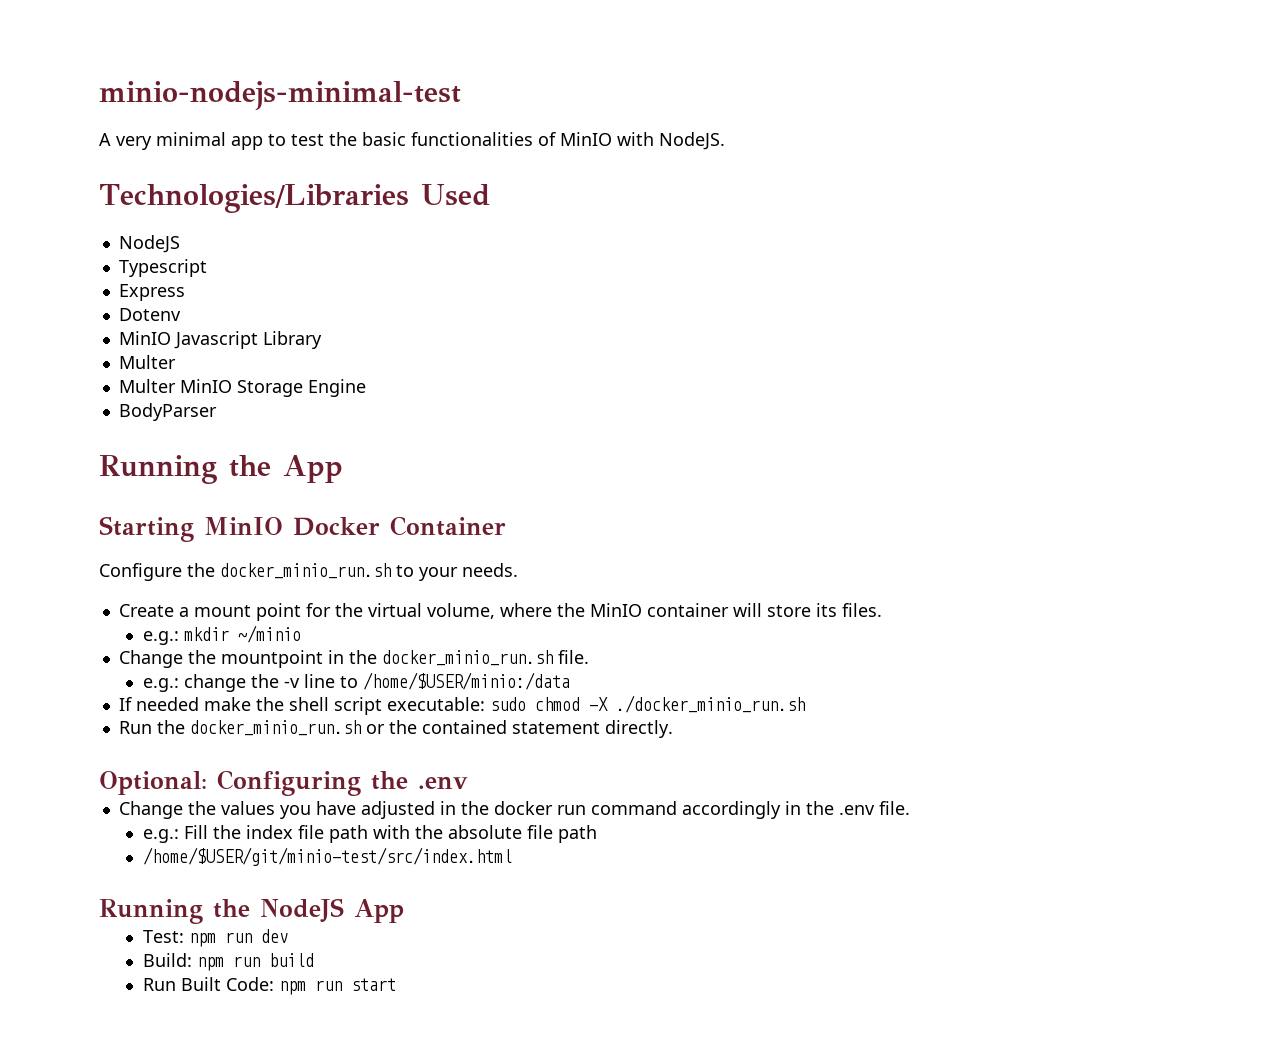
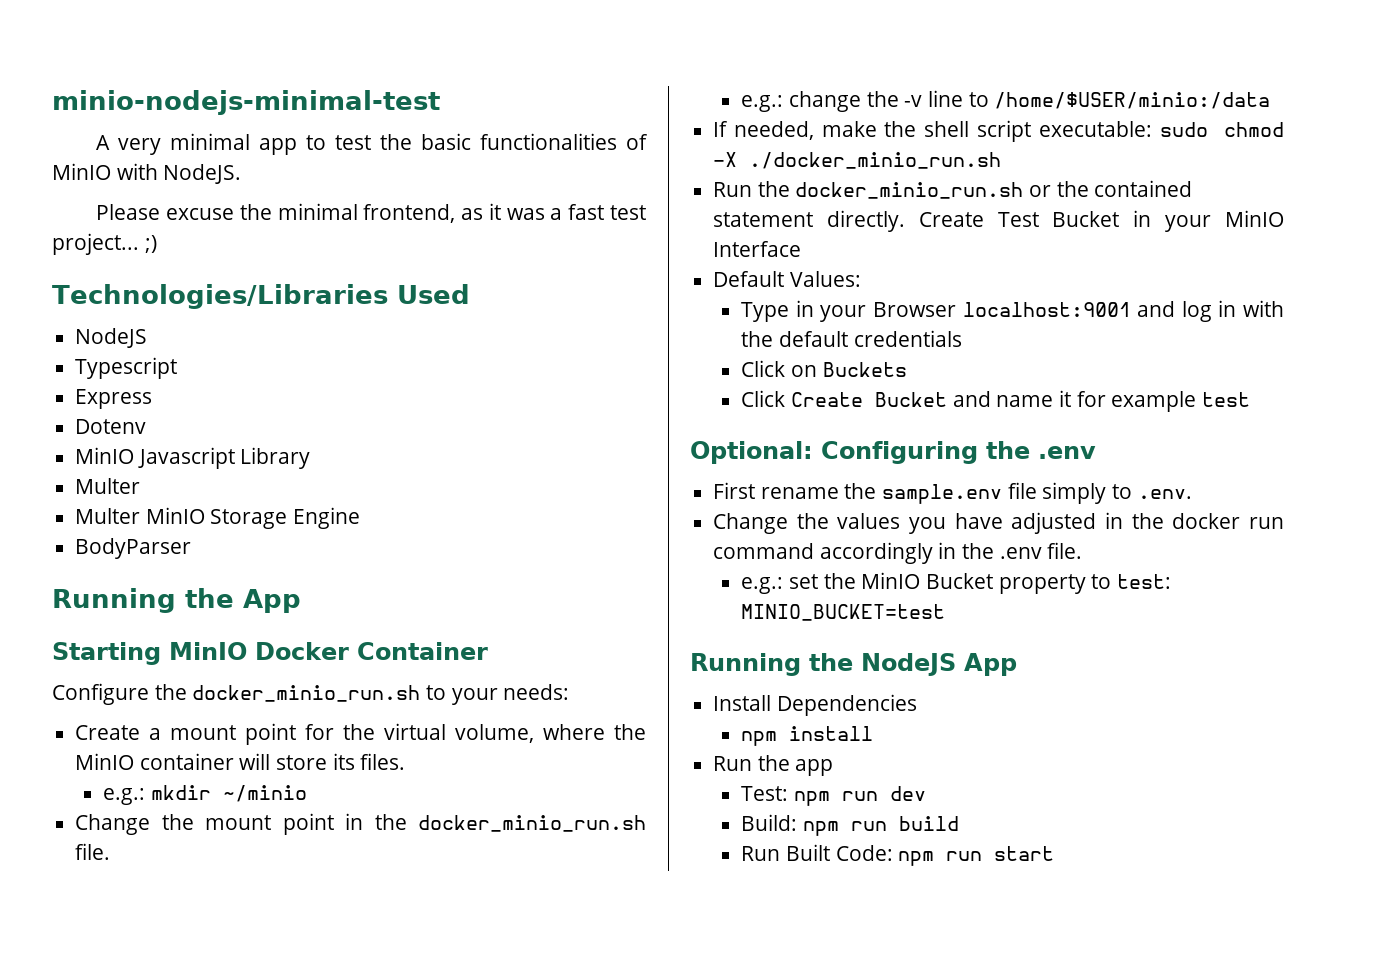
(725, 141) none -> [96,203,646,223] [52,233,157,255] // Please excuse the minimal frontend, as it was a fast test project... ;)
[462,563,518,577] needs. -> [503,684,570,700] needs:
[220,650,323,668] mountpoint -> [205,813,334,835] mount point
[135,697,199,711] needed -> [733,121,814,140] needed,
[99,770,468,796] // Optional: Configuring the .env -> [918,210,1284,232] [713,241,802,257] [713,271,861,287] [741,300,1284,322] [741,330,962,347] [741,360,907,377] [741,390,1250,412] [690,441,1096,464] [713,482,1192,504] Create Test Bucket in your MinIO Interface // Default Values: // Type in your Browser localhost:9001 and log in with the default credentials // Click on Buckets // Click Create Bucket and name it for example test // Optional: Configuring the .env // First rename the sample.env file simply to .env.
[183,825,597,843] [142,847,512,866] [99,898,404,924] Fill the index file path with the absolute file path // /home/$USER/git/minio-test/src/index.html // Running the NodeJS App -> [788,572,1171,594] [741,604,946,621] [690,653,1017,676] [713,694,917,716] [741,726,874,746] [713,755,834,776] set the MinIO Bucket property to test: MINIO_BUCKET=test // Running the NodeJS App // Install Dependencies // npm install // Run the app

